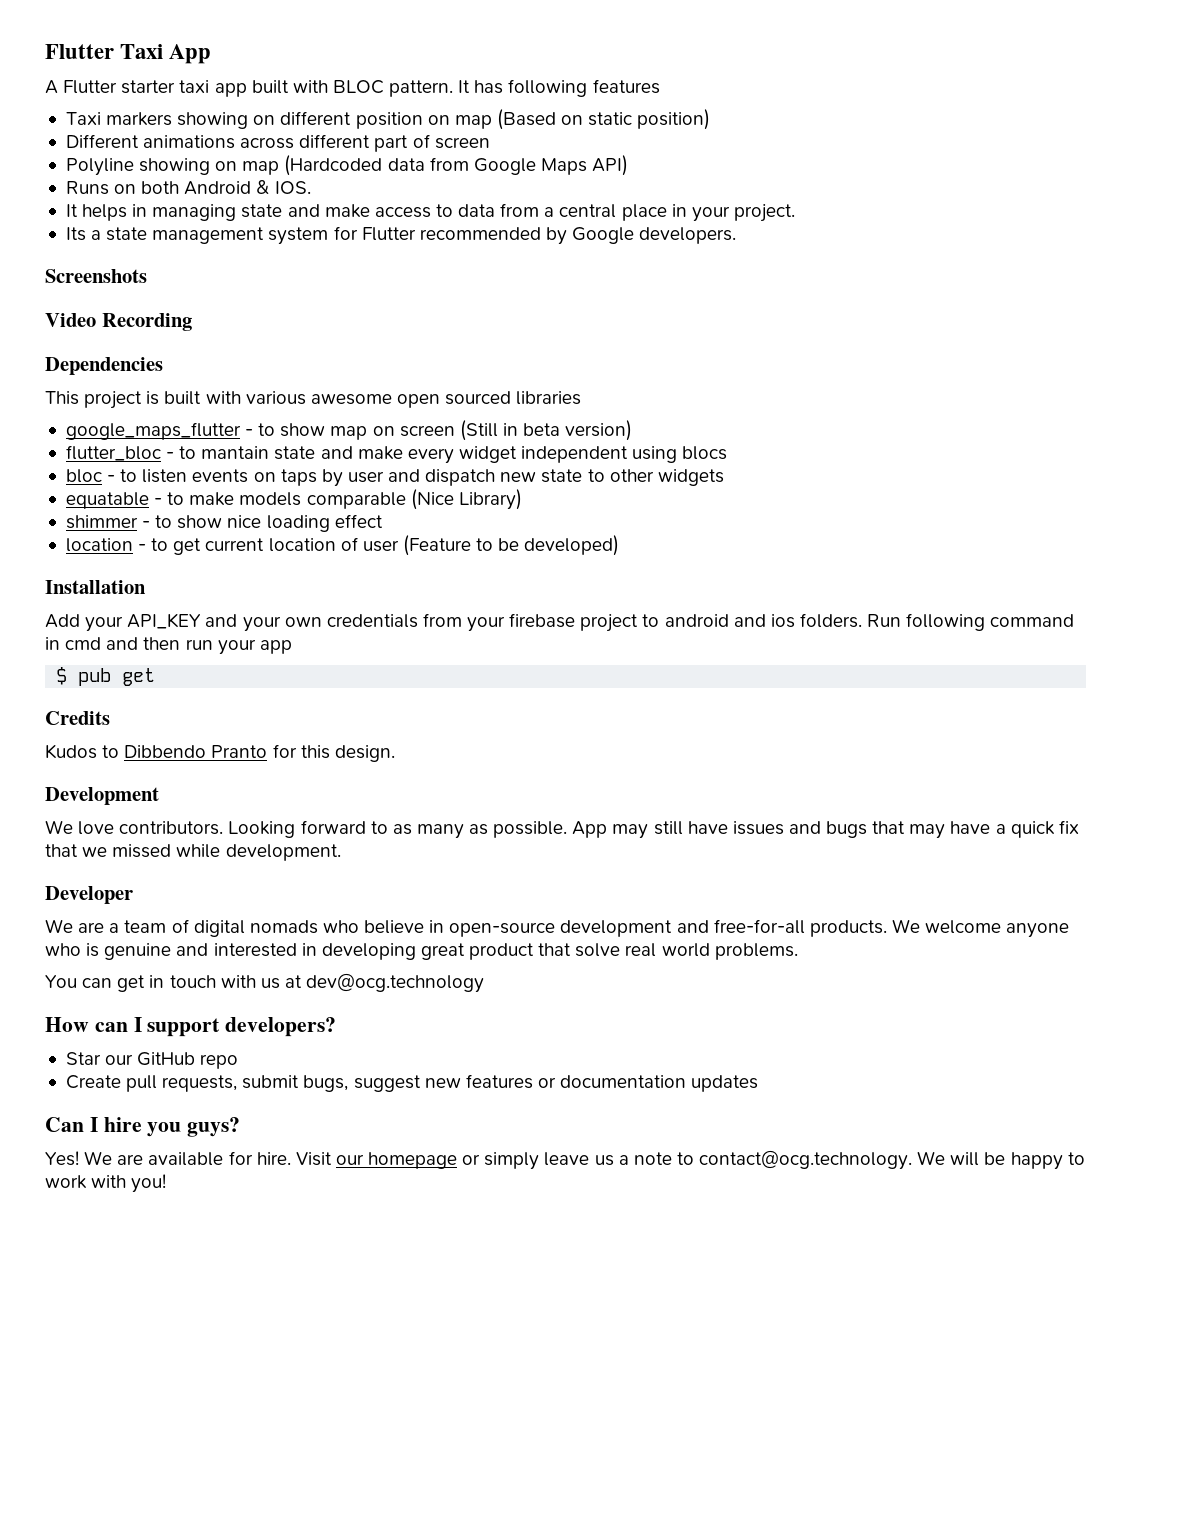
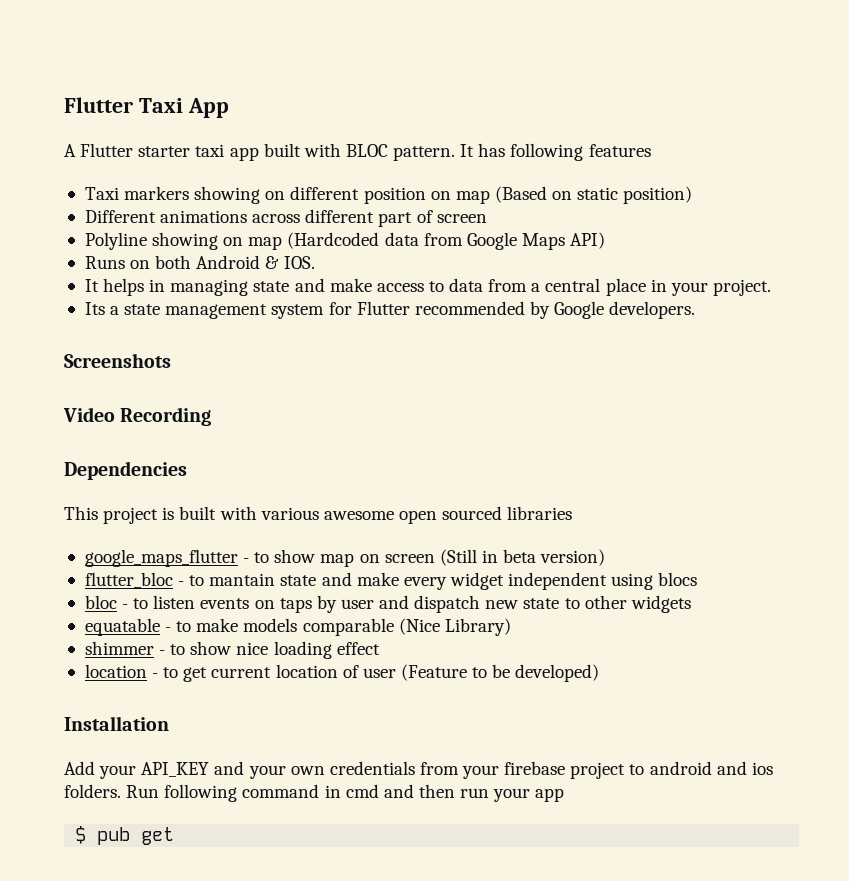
[45,711,110,725] [45,744,395,762] [45,787,159,805] [45,820,1079,839] [45,844,341,861] [45,886,133,904] [45,919,1070,938] [45,943,798,960] [45,973,485,993] [45,1017,337,1037] [65,1052,239,1069] [65,1074,759,1092] [45,1117,241,1137] [45,1150,1085,1170] [45,1174,167,1193] // Credits // Kudos to Dibbendo Pranto for this design. // Development // We love contributors. Looking forward to as many as possible. App may still have issues and bugs that may have a quick fix that we missed while development. // Developer // We are a team of digital nomads who believe in open-source development and free-for-all products. We welcome anyone who is genuine and interested in developing great product that solve real world problems. // You can get in touch with us at dev@ocg.technology // How can I support developers? // Star our GitHub repo // Create pull requests, submit bugs, suggest new features or documentation updates // Can I hire you guys? // Yes! We are available for hire. Visit our homepage or simply leave us a note to contact@ocg.technology. We will be happy to work with you! -> (175, 836) none

